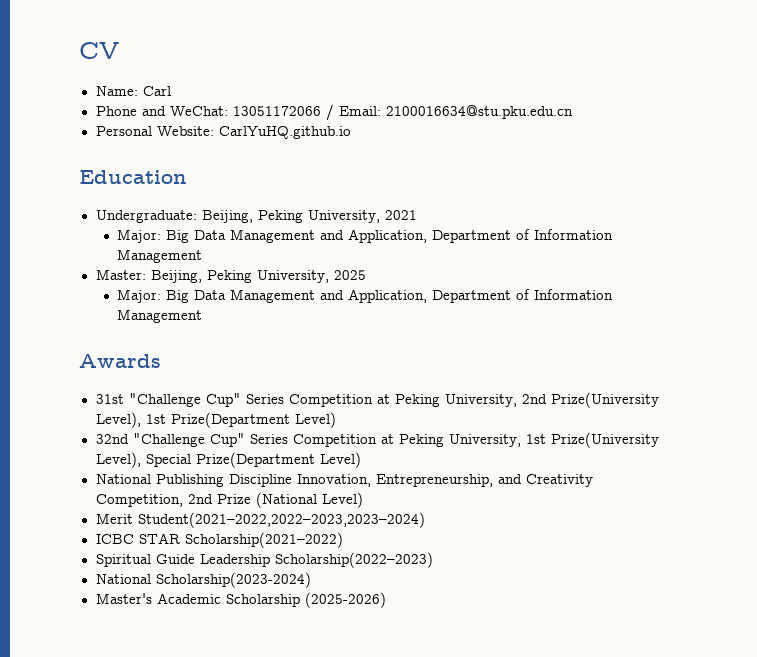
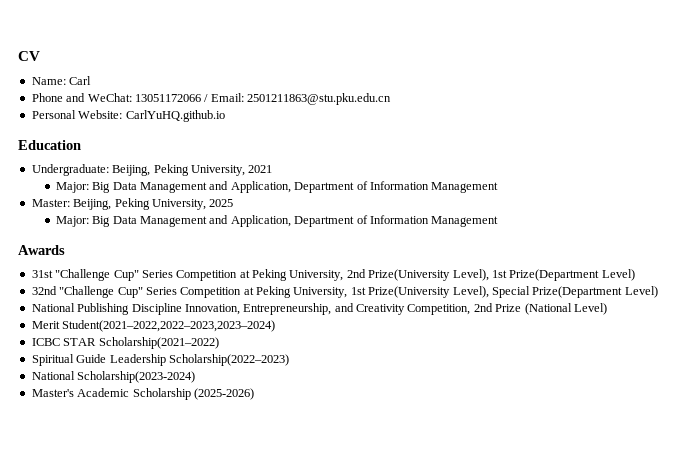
[385,105,573,119] 2100016634@stu.pku.edu.cn -> [247,93,391,105] 2501211863@stu.pku.edu.cn

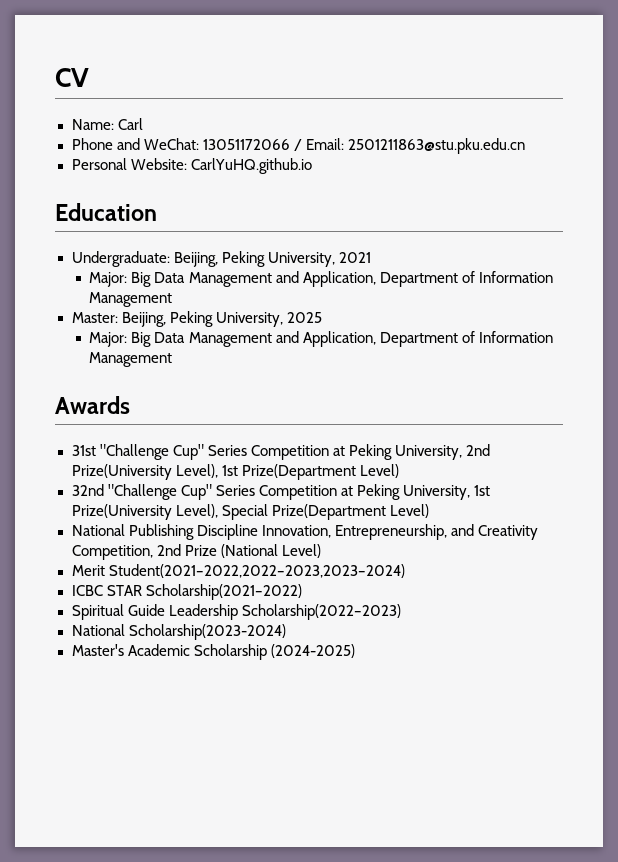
[193,388,254,400] (2025-2026) -> [270,644,355,658] (2024-2025)

